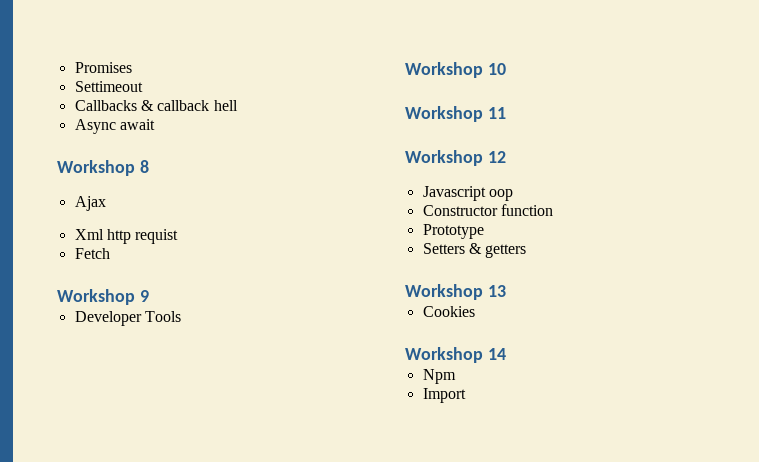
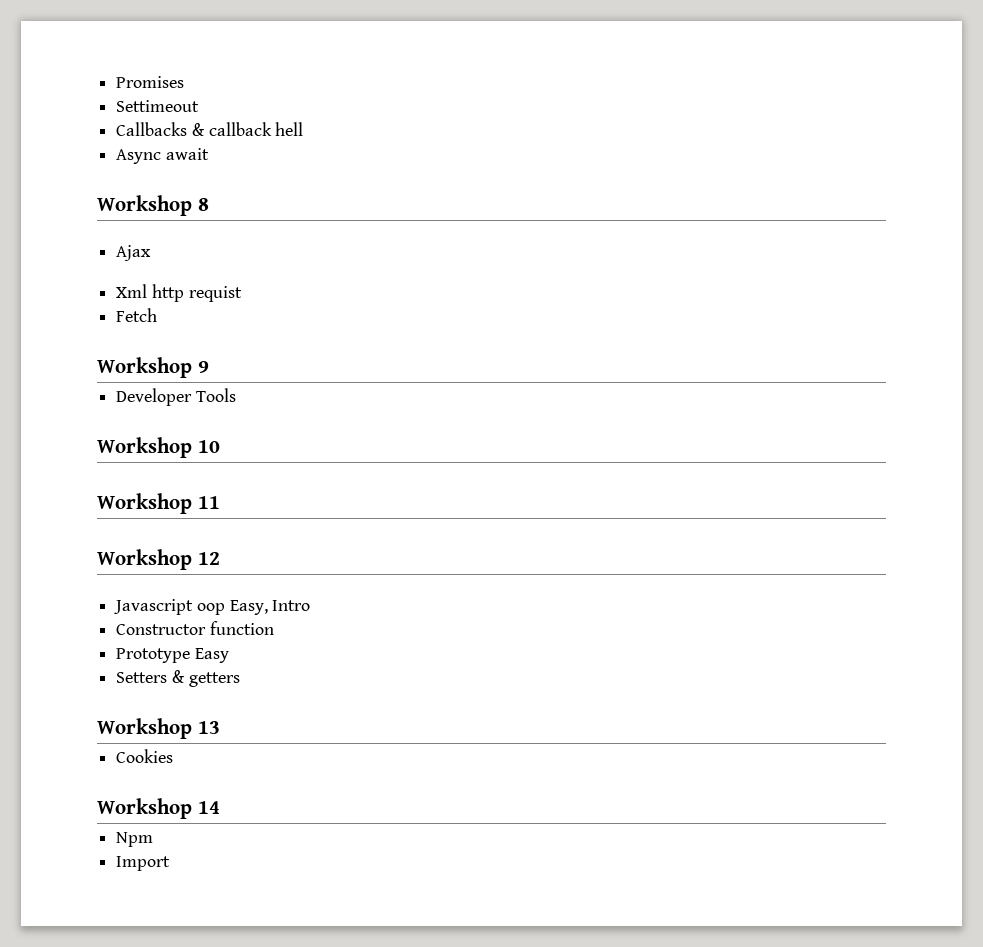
(513, 195) none -> [229,600,311,615] Easy, Intro
(484, 231) none -> [194,648,229,663] Easy

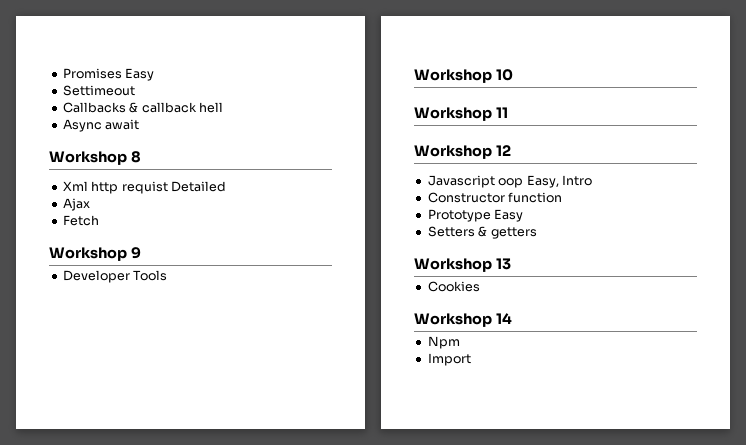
(185, 82) none -> [125,68,155,81] Easy
[116,245,152,261] // Ajax -> (141, 157) none
(242, 294) none -> [170,181,226,192] [62,198,90,211] Detailed // Ajax

